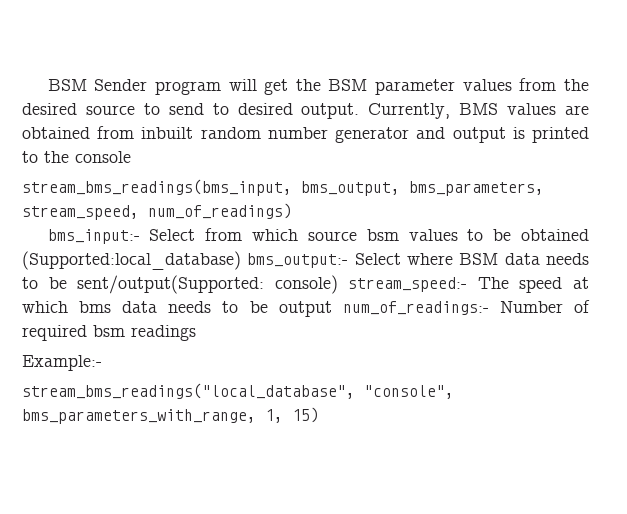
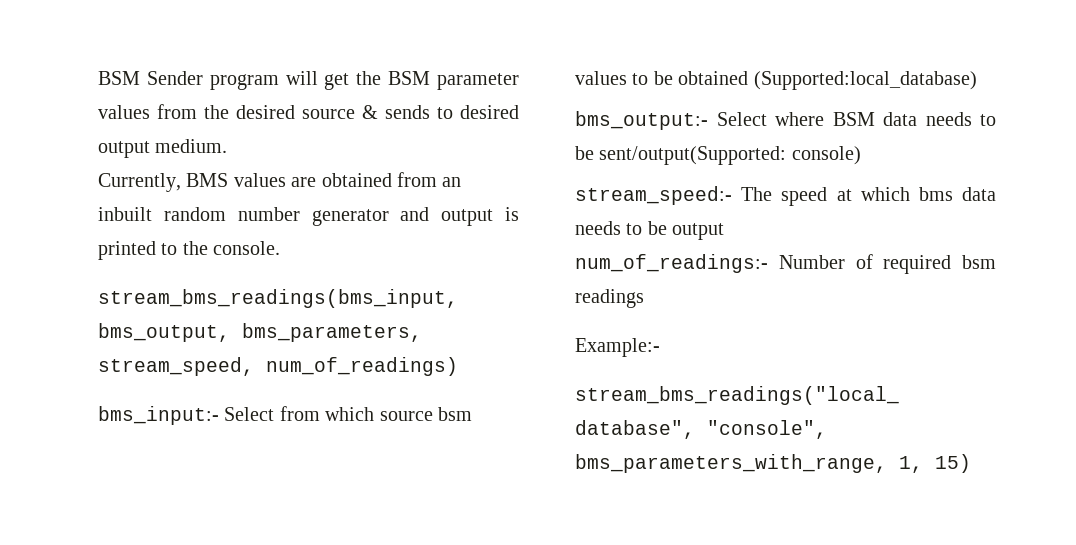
[143,103,360,119] to send to desired output. -> [362,105,519,119] [98,139,228,158] & sends to desired output medium. //
(135, 132) none -> [442,177,462,187] an
[75,151,131,163] console -> [213,241,281,255] console.
(241, 260) none -> (977, 80) //
(338, 284) none -> (861, 155) //
(332, 309) none -> (725, 231) //

